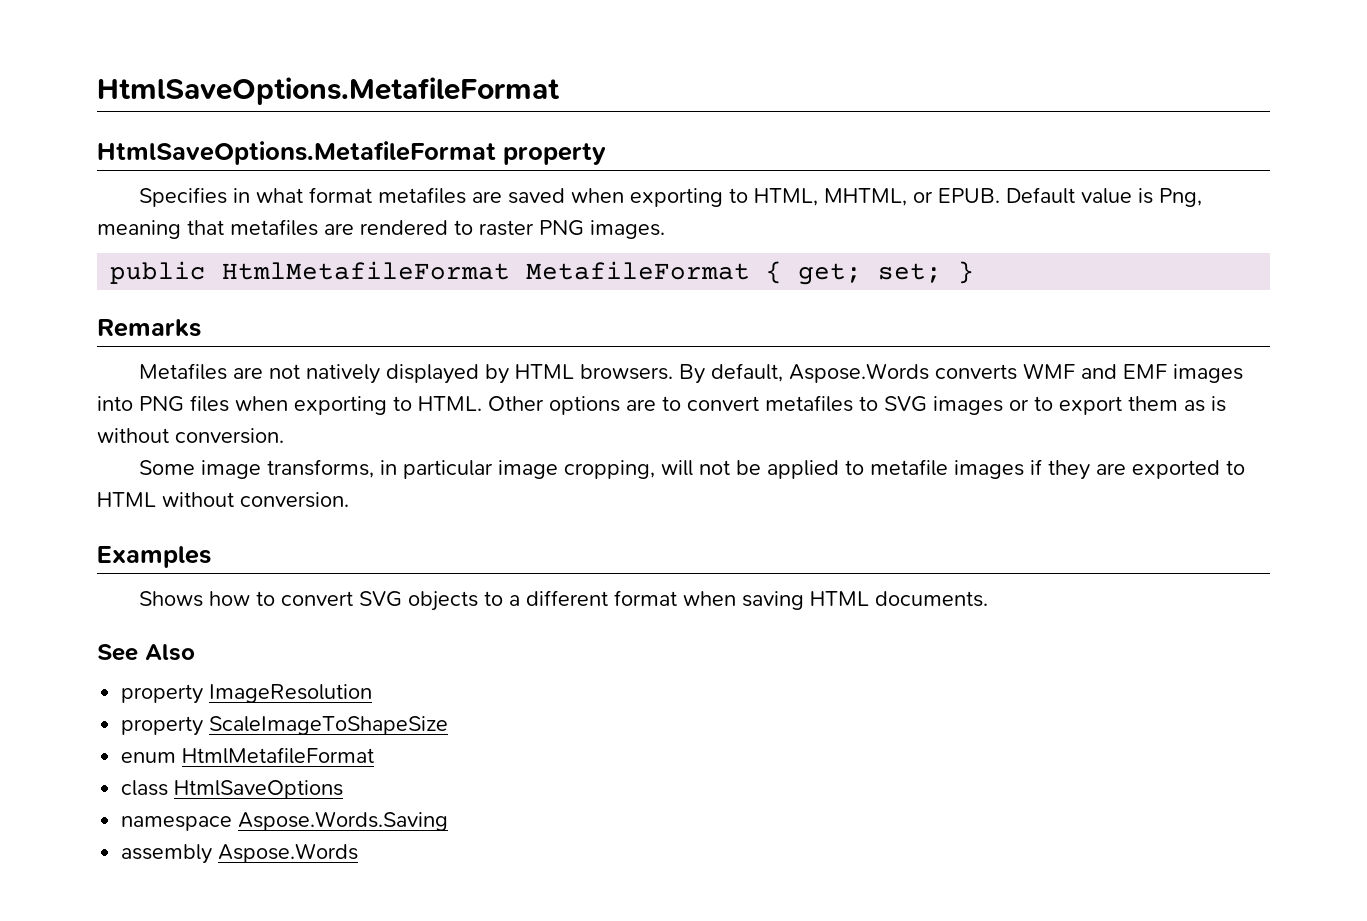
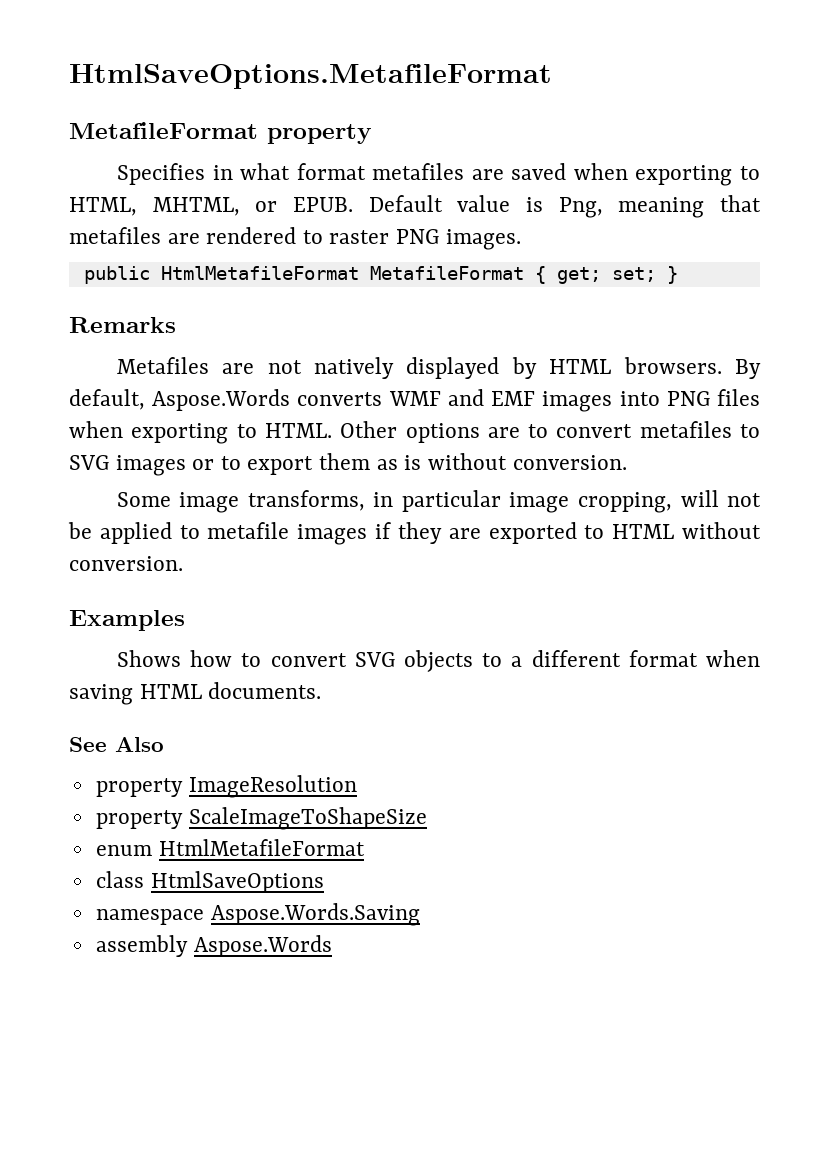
[97,141,496,165] HtmlSaveOptions.MetafileFormat -> [69,122,258,139] MetafileFormat

